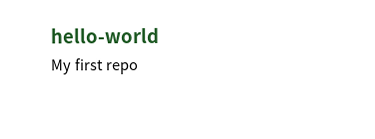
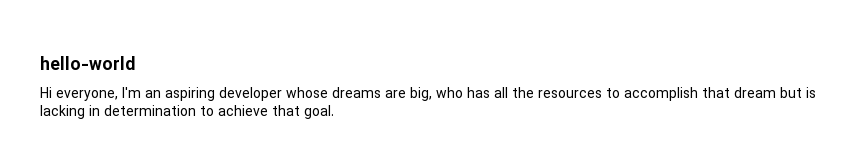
[50,58,139,75] My first repo -> [40,87,816,101] [40,105,334,119] Hi everyone, I'm an aspiring developer whose dreams are big, who has all the resources to accomplish that dream but is lacking in determination to achieve that goal.

